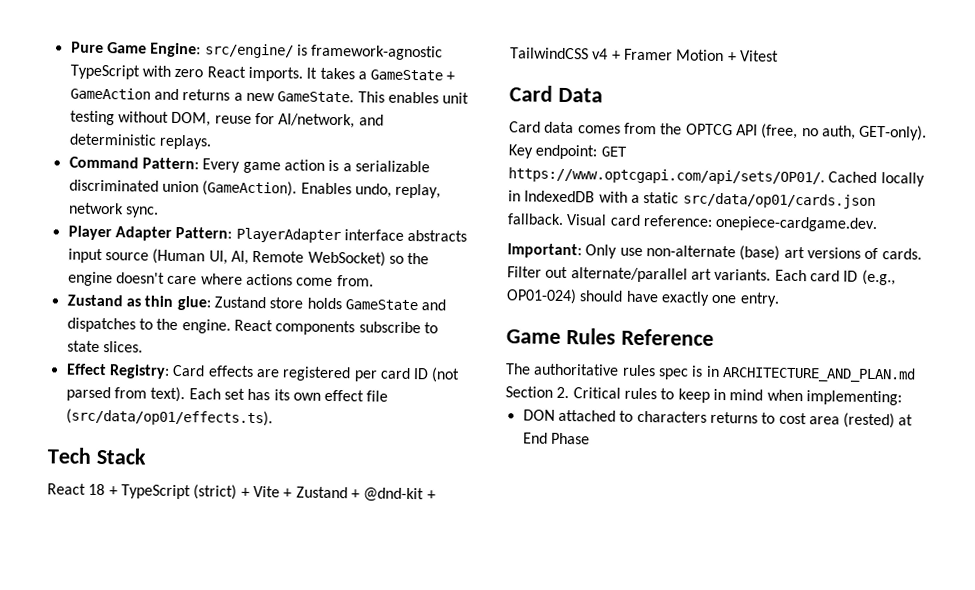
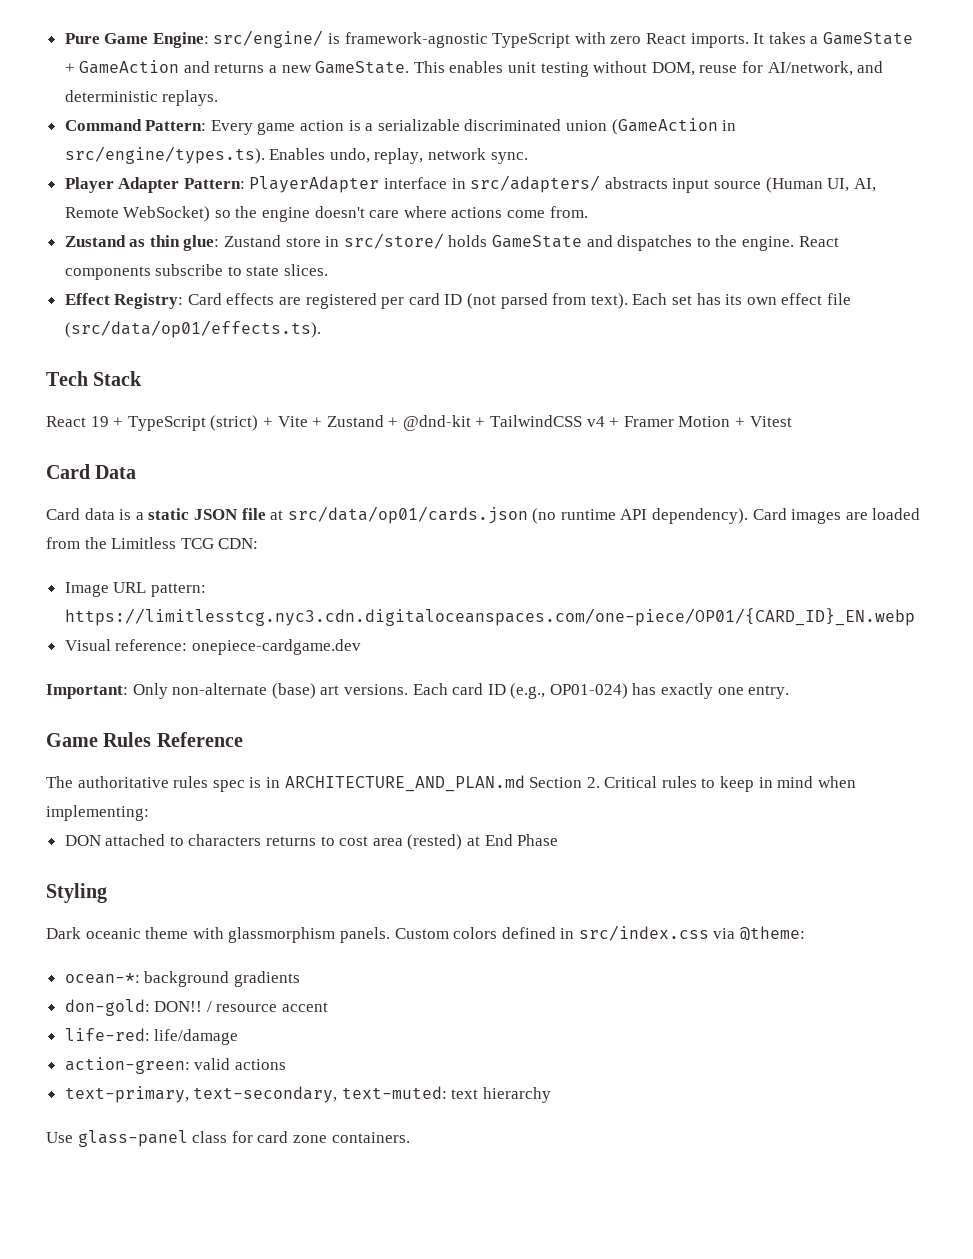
[202,180,298,197] (GameAction). -> [611,118,737,135] [64,146,265,164] (GameAction in src/engine/types.ts).
(404, 235) none -> [451,175,601,193] in src/adapters/
(304, 303) none -> [325,233,444,249] in src/store/
[88,483,106,496] 18 -> [90,416,109,427] 19
[577,122,928,141] [508,144,627,160] [508,167,925,187] [508,190,876,209] [507,213,879,233] comes from the OPTCG API (free, no auth, GET-only). Key endpoint: GET https://www.optcgapi.com/api/sets/OP01/. Cached locally in IndexedDB with a static src/data/op01/cards.json fallback. Visual card reference: onepiece-cardgame.dev. -> [119,506,921,524] [46,537,259,549] [64,582,206,597] [64,608,915,626] [64,639,361,655] is a static JSON file at src/data/op01/cards.json (no runtime API dependency). Card images are loaded from the Limitless TCG CDN: // Image URL pattern: https://limitlesstcg.nyc3.cdn.digitaloceanspaces.com/one-piece/OP01/{CARD_ID}_EN.webp // Visual reference: onepiece-cardgame.dev
[619,247,643,256] use -> (168, 691) none
[806,247,922,260] [507,266,772,283] versions of cards. Filter out alternate/parallel art variants. -> [343,684,408,695] versions.
[579,290,659,303] should have -> [632,683,657,695] has
(590, 438) none -> [46,883,107,903] [46,925,806,943] [64,971,300,987] [64,999,329,1016] [64,1028,239,1045] [64,1057,286,1074] [64,1086,552,1103] [46,1130,410,1147] // Styling // Dark oceanic theme with glassmorphism panels. Custom colors defined in src/index.css via @theme: // ocean-*: background gradients // don-gold: DON!! / resource accent // life-red: life/damage // action-green: valid actions // text-primary, text-secondary, text-muted: text hierarchy // Use glass-panel class for card zone containers.

